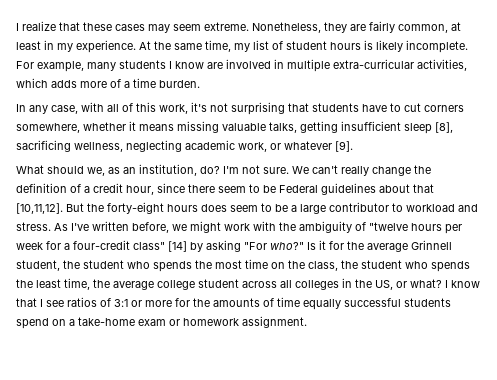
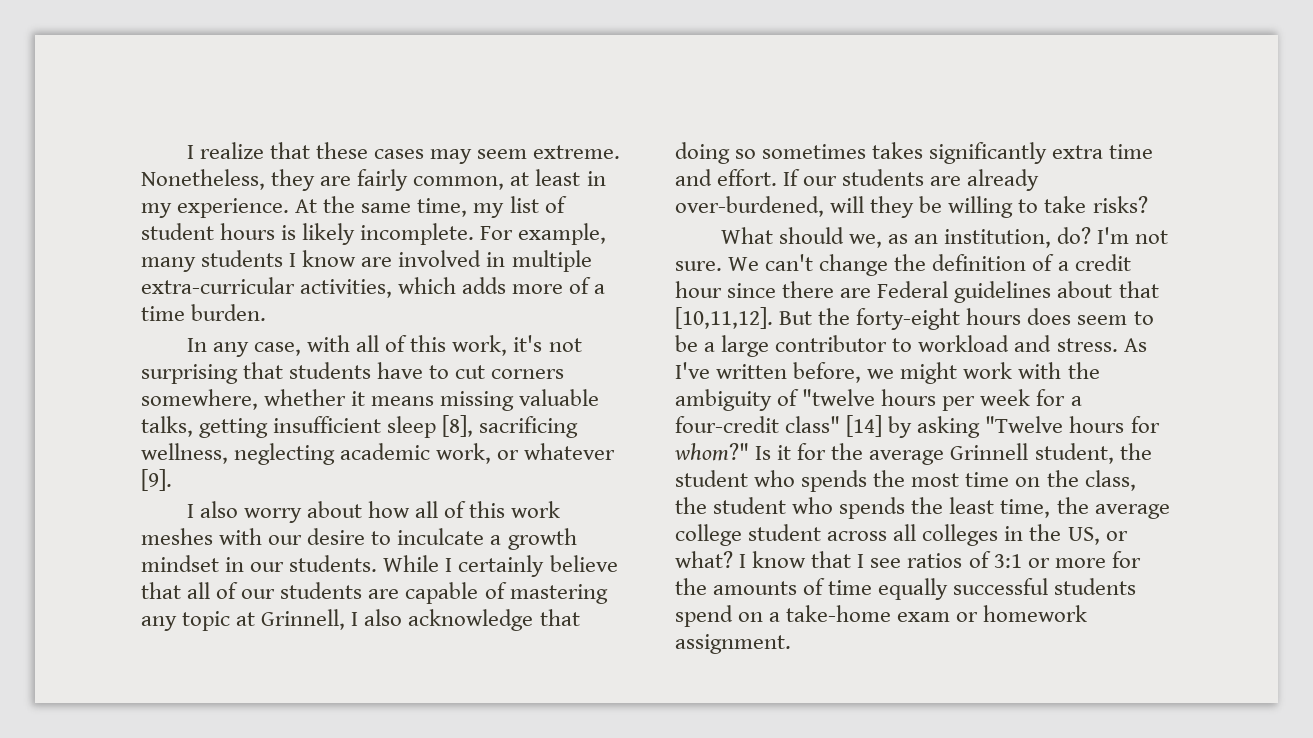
(353, 146) none -> [186,501,561,523] [141,528,577,550] [141,555,618,577] [141,582,608,604] [141,609,580,631] [675,142,1154,164] [675,169,1040,191] [675,196,1148,218] // I also worry about how all of this work meshes with our desire to inculcate a growth mindset in our students. While I certainly believe that all of our students are capable of mastering any topic at Grinnell, I also acknowledge that doing so sometimes takes significantly extra time and effort. If our students are already over-burdened, will they be willing to take risks?
[341,166,369,176] really -> (814, 262) none
[126,185,154,195] hour, -> [675,281,722,298] hour
[218,184,276,193] seem to be -> [840,288,872,298] are
[244,242,304,250] "For who?" -> [985,416,1160,433] [674,443,749,461] "Twelve hours for whom?"

